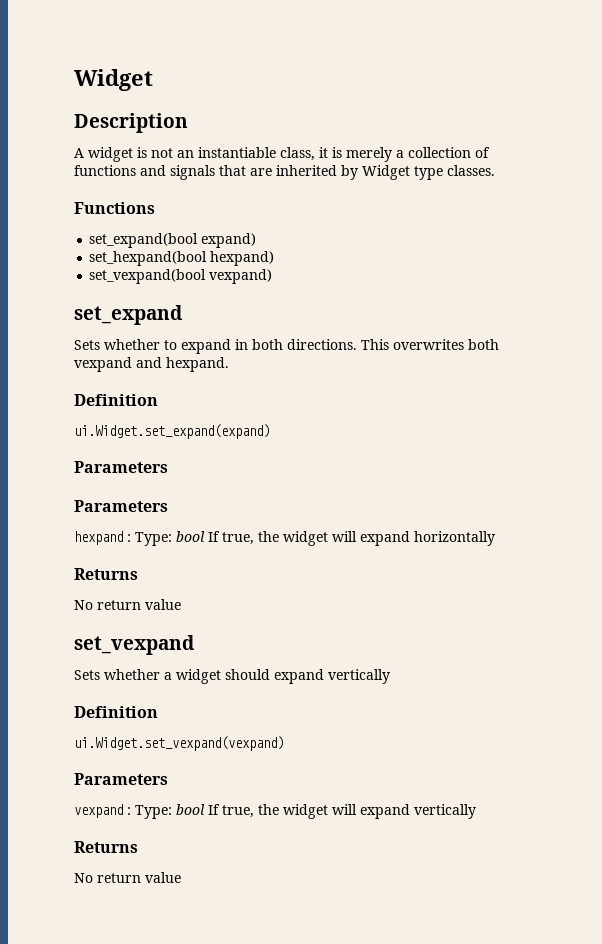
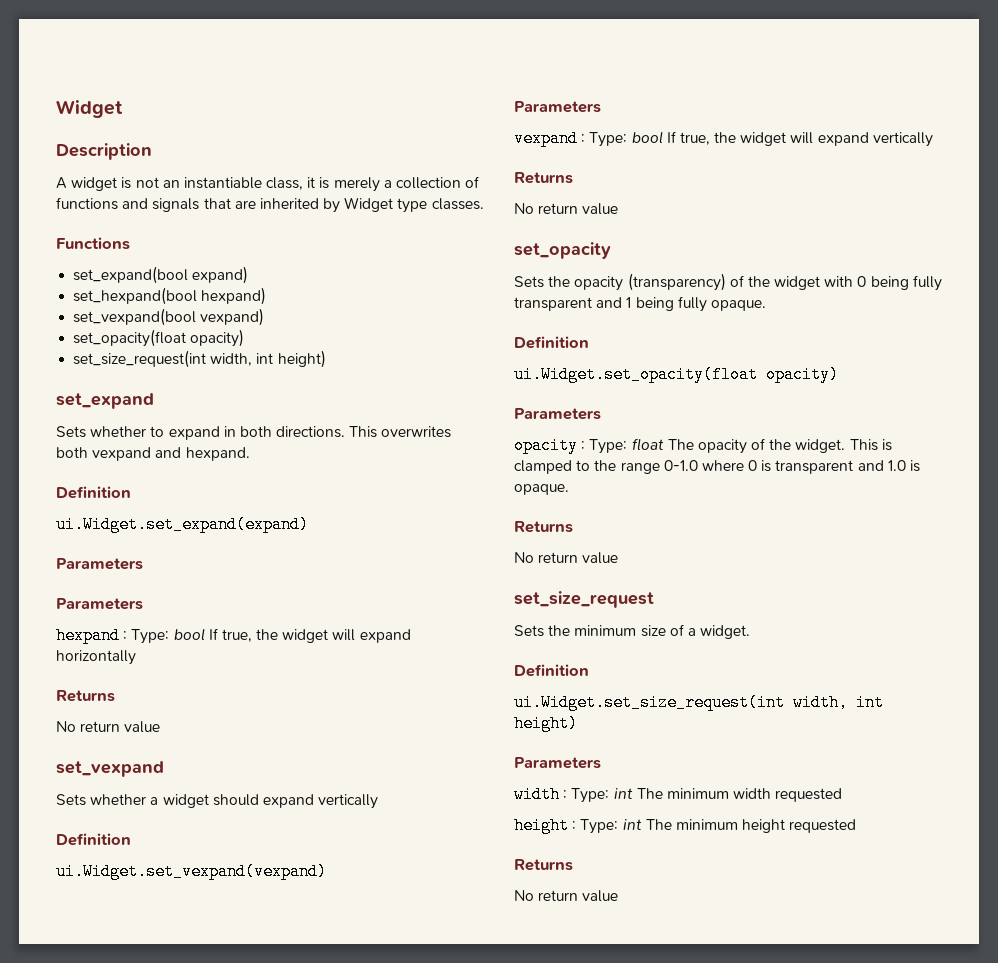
(273, 276) none -> [73,329,245,347] [73,350,326,368] // set_opacity(float opacity) // set_size_request(int width, int height)
(181, 877) none -> [514,242,611,259] [514,273,942,291] [514,296,766,312] [514,336,589,349] [514,366,839,383] [514,408,601,420] [514,437,892,454] [514,460,921,474] [514,484,569,495] [514,521,573,533] [514,552,619,564] [514,591,654,608] [514,624,751,639] [514,664,589,677] [514,694,884,711] [514,715,578,732] [514,757,601,769] [514,786,843,803] [514,817,857,834] [514,859,573,871] [514,890,619,902] // set_opacity // Sets the opacity (transparency) of the widget with 0 being fully transparent and 1 being fully opaque. // Definition // ui.Widget.set_opacity(float opacity) // Parameters // opacity : Type: float The opacity of the widget. This is clamped to the range 0-1.0 where 0 is transparent and 1.0 is opaque. // Returns // No return value // set_size_request // Sets the minimum size of a widget. // Definition // ui.Widget.set_size_request(int width, int height) // Parameters // width : Type: int The minimum width requested // height : Type: int The minimum height requested // Returns // No return value

